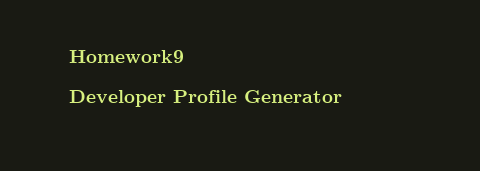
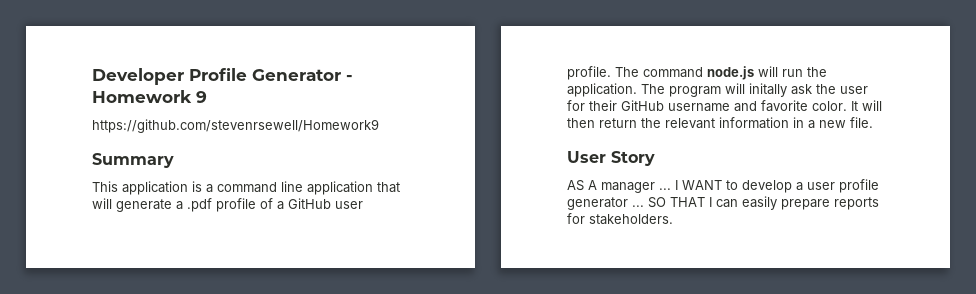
[69,50,184,63] Homework9 // -> (92, 76) none
(342, 96) none -> [346,75,353,81] [92,90,207,103] [92,119,379,133] [92,153,174,168] [92,181,400,195] [92,198,363,212] [567,66,827,80] [567,83,868,97] [567,100,882,112] [567,117,873,129] [567,151,655,166] [567,179,879,193] [567,196,879,210] [567,213,673,225] - Homework 9 // https://github.com/stevenrsewell/Homework9 // Summary // This application is a command line application that will generate a .pdf profile of a GitHub user profile. The command node.js will run the application. The program will initally ask the user for their GitHub username and favorite color. It will then return the relevant information in a new file. // User Story // AS A manager ... I WANT to develop a user profile generator ... SO THAT I can easily prepare reports for stakeholders.

